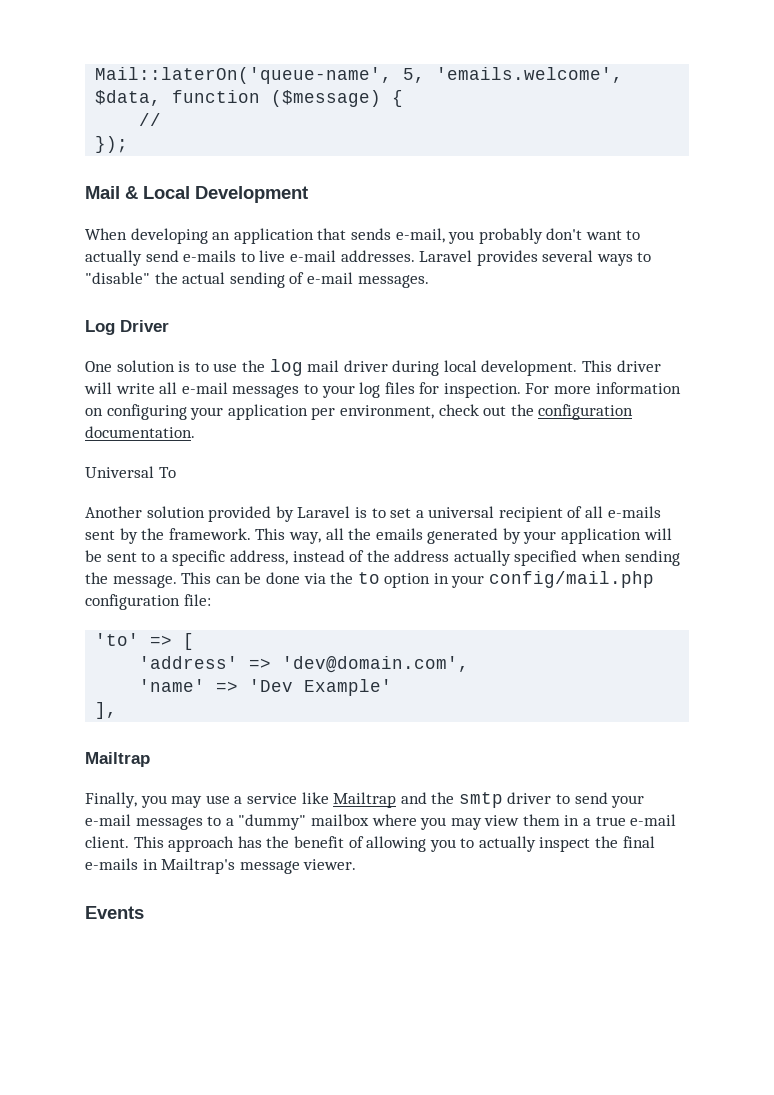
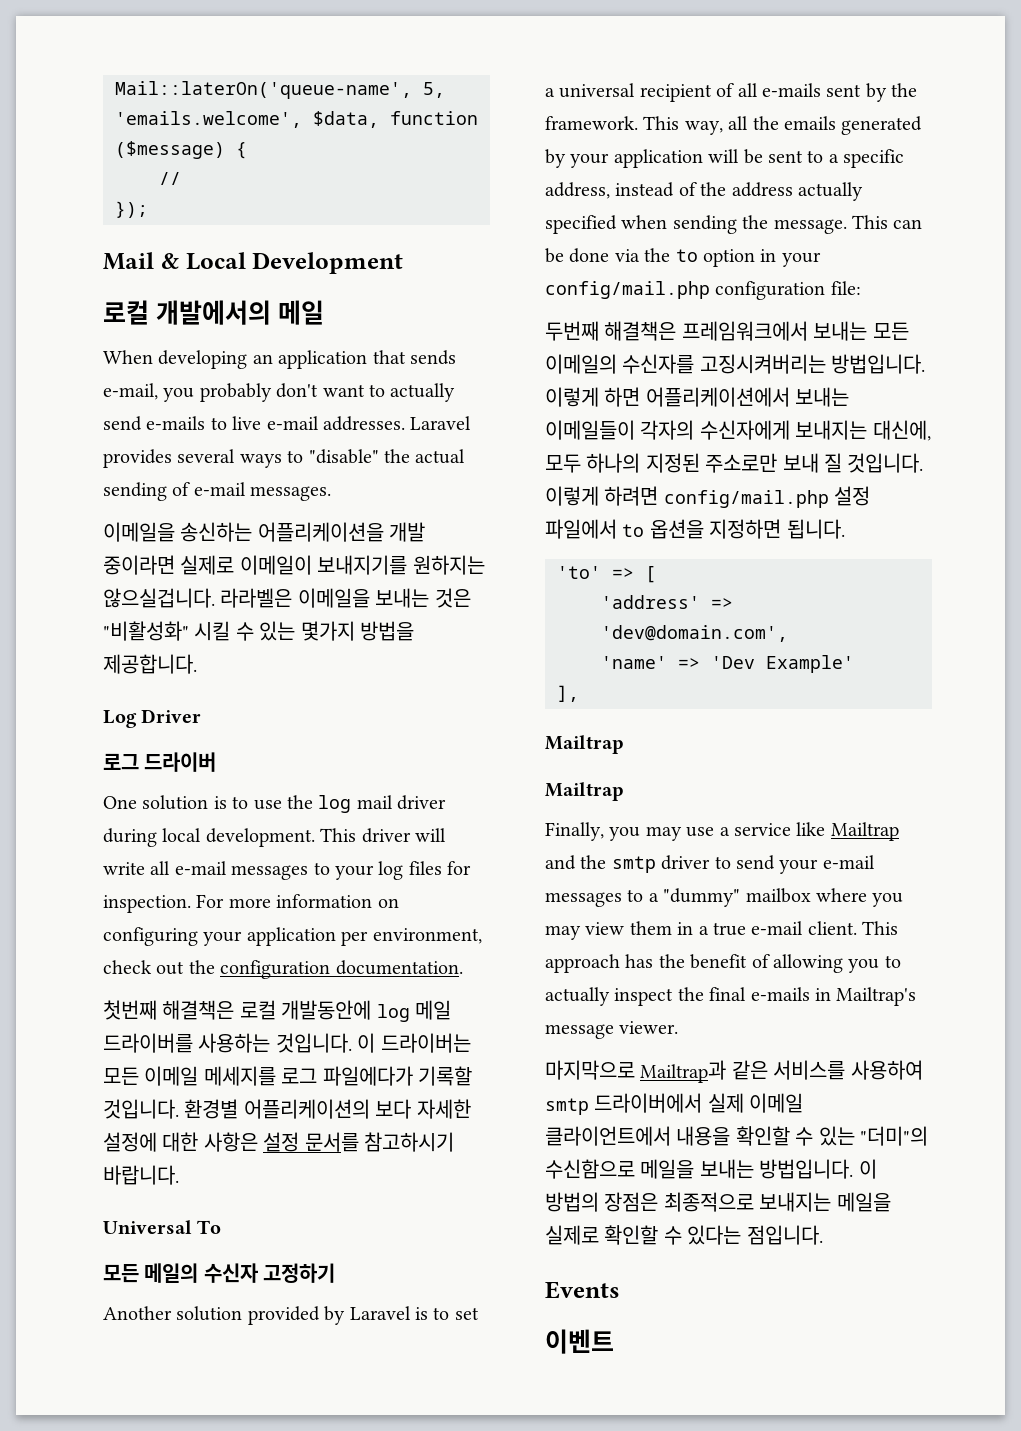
(308, 194) none -> [103,300,324,325] // 로컬 개발에서의 메일
(429, 281) none -> [103,522,426,542] [103,555,485,575] [103,588,471,608] [103,621,414,641] [103,654,197,674] // 이메일을 송신하는 어플리케이션을 개발 중이라면 실제로 이메일이 보내지기를 원하지는 않으실겁니다. 라라벨은 이메일을 보내는 것은 "비활성화" 시킬 수 있는 몇가지 방법을 제공합니다.
(169, 326) none -> [103,752,217,772] // 로그 드라이버
[85,466,176,478] Universal To -> [103,1000,451,1022] [103,1033,471,1053] [103,1066,472,1086] [103,1099,471,1119] [103,1132,454,1152] [103,1165,179,1185] [103,1220,222,1234] [103,1263,336,1283] 첫번째 해결책은 로컬 개발동안에 log 메일 드라이버를 사용하는 것입니다. 이 드라이버는 모든 이메일 메세지를 로그 파일에다가 기록할 것입니다. 환경별 어플리케이션의 보다 자세한 설정에 대한 사항은 설정 문서를 참고하시기 바랍니다. // Universal To // 모든 메일의 수신자 고정하기
(211, 600) none -> [545,321,909,341] [545,354,926,374] [545,387,850,407] [545,420,931,441] [545,453,924,473] [545,486,871,508] [545,519,845,539] // 두번째 해결책은 프레임워크에서 보내는 모든 이메일의 수신자를 고징시켜버리는 방법입니다. 이렇게 하면 어플리케이션에서 보내는 이메일들이 각자의 수신자에게 보내지는 대신에, 모두 하나의 지정된 주소로만 보내 질 것입니다. 이렇게 하려면 config/mail.php 설정 파일에서 to 옵션을 지정하면 됩니다.
(150, 759) none -> [545,782,624,801] // Mailtrap
(357, 864) none -> [545,1060,923,1083] [545,1093,804,1115] [545,1126,928,1146] [545,1159,877,1179] [545,1192,891,1212] [545,1225,823,1245] // 마지막으로 Mailtrap과 같은 서비스를 사용하여 smtp 드라이버에서 실제 이메일 클라이언트에서 내용을 확인할 수 있는 "더미"의 수신함으로 메일을 보내는 방법입니다. 이 방법의 장점은 최종적으로 보내지는 메일을 실제로 확인할 수 있다는 점입니다.
(144, 912) none -> [545,1329,614,1354] // 이벤트

